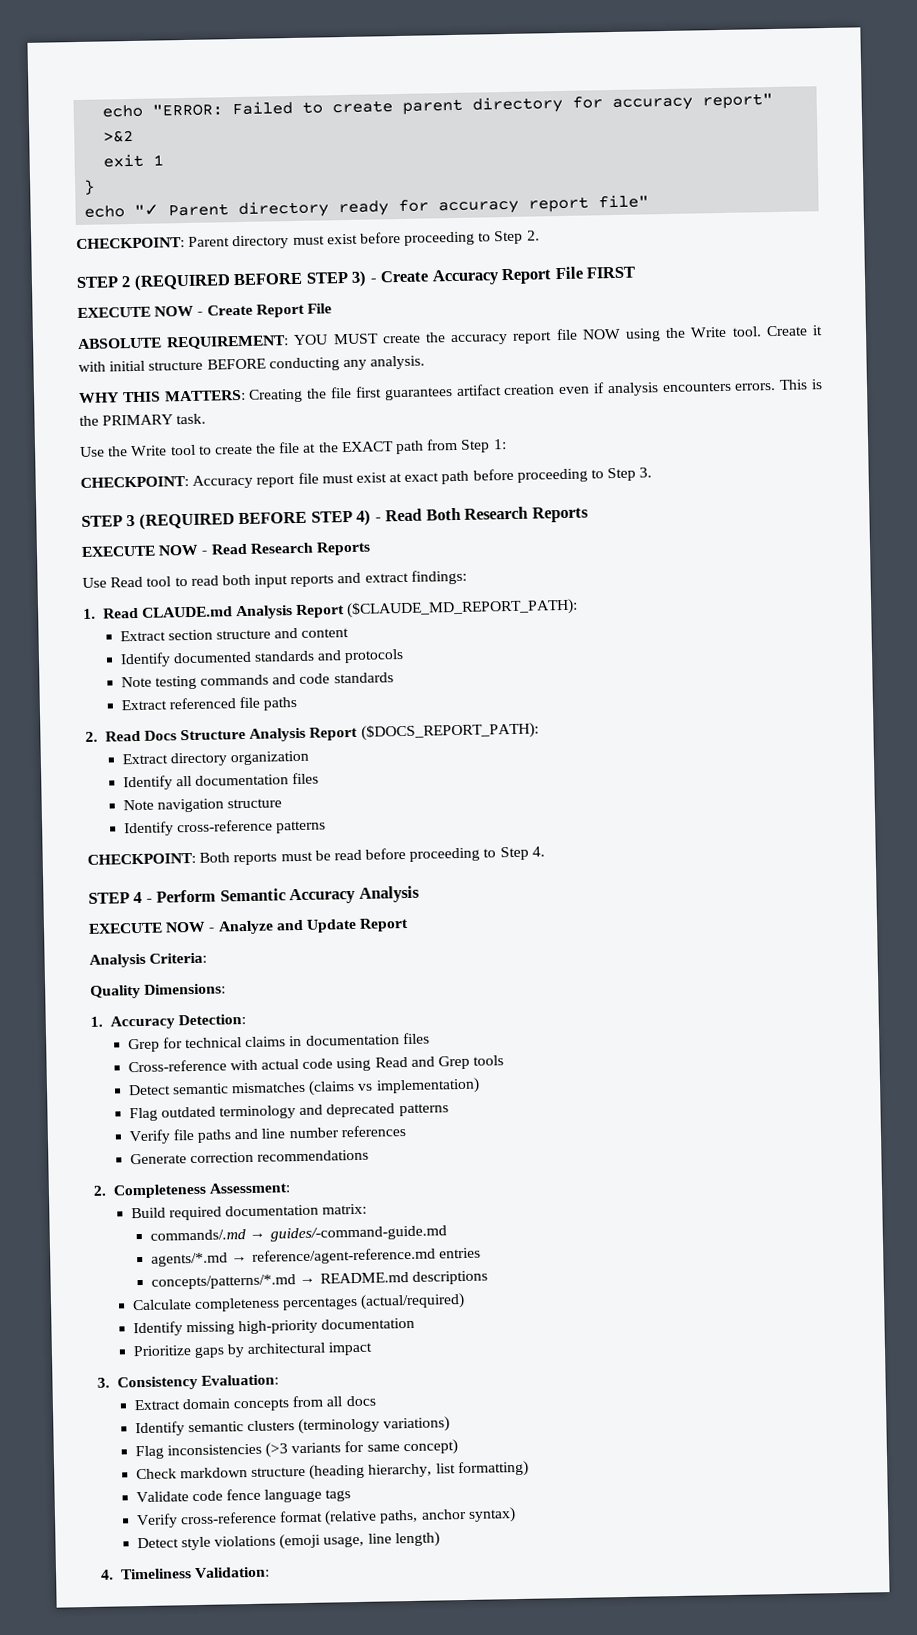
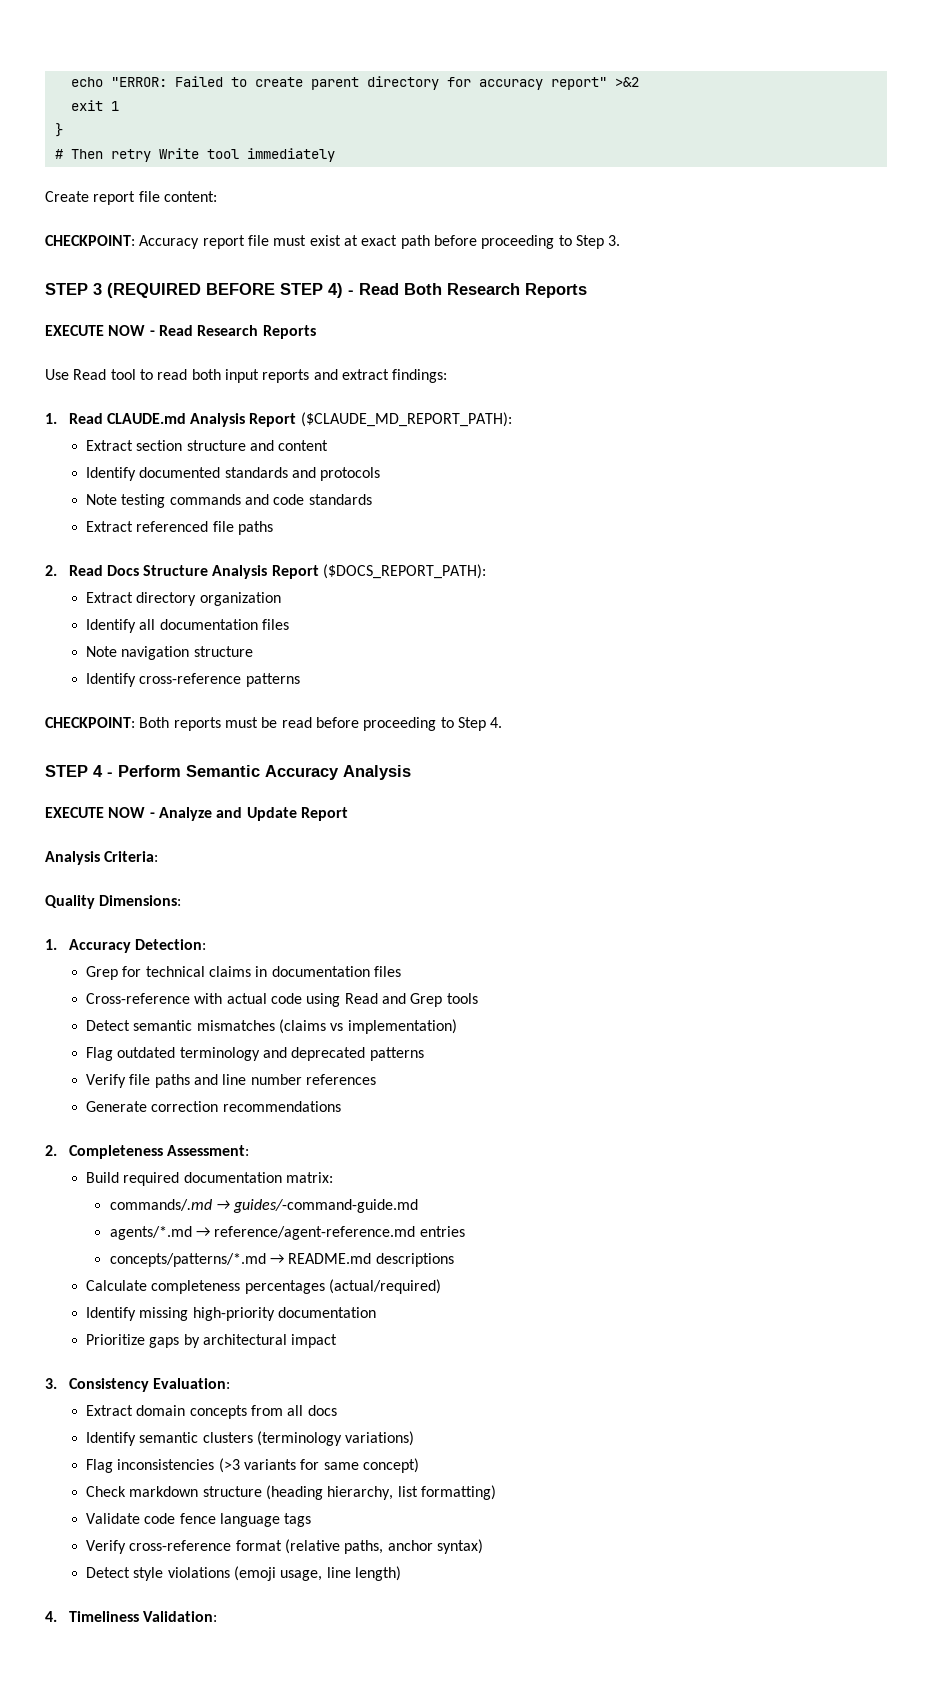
[84,194,650,218] [76,230,540,250] [76,266,636,291] [77,303,332,319] [77,325,824,350] [78,355,426,373] [79,379,823,404] [79,413,207,427] [80,438,507,458] echo "✓ Parent directory ready for accuracy report file" // CHECKPOINT: Parent directory must exist before proceeding to Step 2. // STEP 2 (REQUIRED BEFORE STEP 3) - Create Accuracy Report File FIRST // EXECUTE NOW - Create Report File // ABSOLUTE REQUIREMENT: YOU MUST create the accuracy report file NOW using the Write tool. Create it with initial structure BEFORE conducting any analysis. // WHY THIS MATTERS: Creating the file first guarantees artifact creation even if analysis encounters errors. This is the PRIMARY task. // Use the Write tool to create the file at the EXACT path from Step 1: -> [54,148,335,162] [45,191,217,205] # Then retry Write tool immediately // Create report file content:

